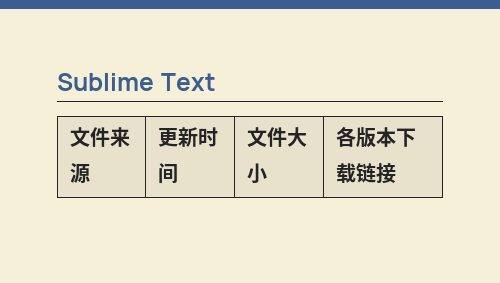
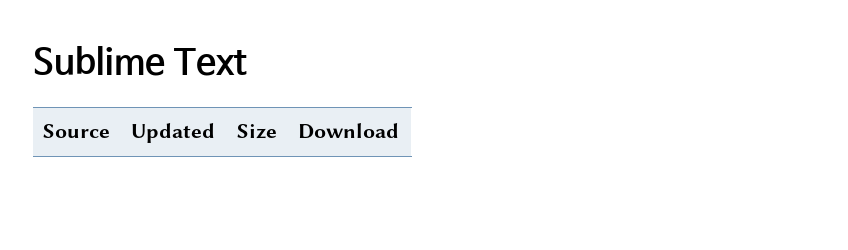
[69,127,130,147] [69,163,90,184] [157,127,218,147] [157,163,178,184] [246,127,307,147] [246,163,267,184] [335,126,416,148] [335,163,396,184] 文件来源 | 更新时间 | 文件大小 | 各版本下载链接 -> [43,124,111,138] [131,123,216,143] [237,124,278,139] [298,123,400,139] Source | Updated | Size | Download

